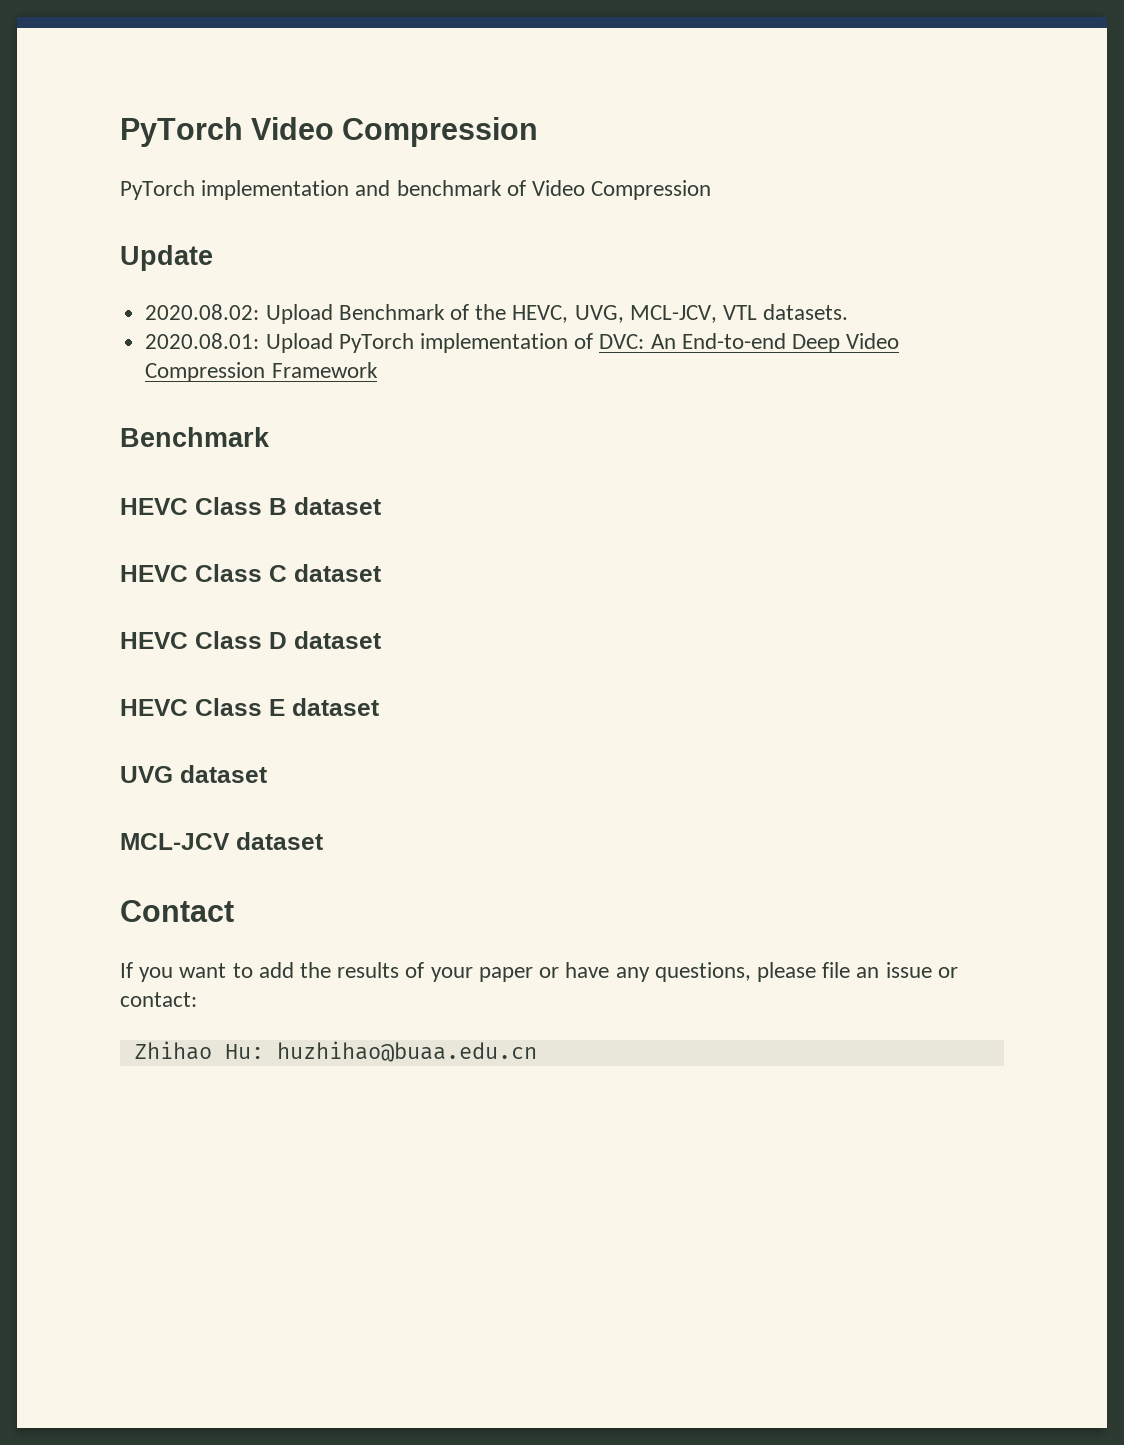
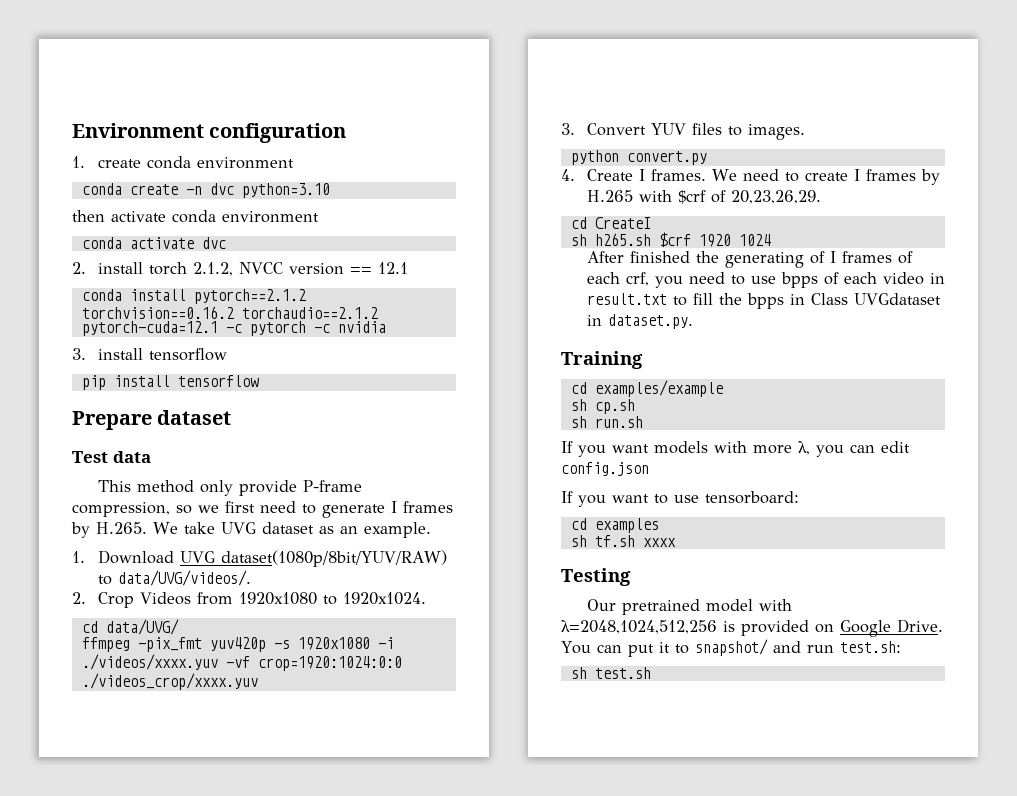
[120,117,539,147] [120,180,712,200] [120,245,213,271] [145,304,849,324] [145,333,900,353] [145,362,378,382] [120,427,270,447] [120,497,381,515] [120,564,381,582] [120,631,381,649] [120,698,379,716] [120,765,267,783] [120,832,323,850] [120,900,234,922] [120,962,958,982] [120,992,197,1007] [133,1041,537,1062] PyTorch Video Compression // PyTorch implementation and benchmark of Video Compression // Update // 2020.08.02: Upload Benchmark of the HEVC, UVG, MCL-JCV, VTL datasets. // 2020.08.01: Upload PyTorch implementation of DVC: An End-to-end Deep Video Compression Framework // Benchmark // HEVC Class B dataset // HEVC Class C dataset // HEVC Class D dataset // HEVC Class E dataset // UVG dataset // MCL-JCV dataset // Contact // If you want to add the results of your paper or have any questions, please file an issue or contact: // Zhihao Hu: huzhihao@buaa.edu.cn -> [72,123,347,143] [72,156,294,169] [81,183,330,198] [72,210,319,223] [81,237,226,249] [72,262,408,276] [81,289,306,304] [81,306,378,319] [81,321,386,336] [72,348,227,361] [81,375,259,390] [72,410,232,430] [72,451,151,463] [98,480,363,496] [72,501,453,518] [71,522,431,538] [72,550,447,567] [97,570,251,586] [72,592,426,608] [81,619,179,635] [81,637,394,652] [81,654,402,671] [81,673,258,690] [561,123,805,140] [570,150,707,165] [561,169,940,185] [586,190,821,204] [570,217,651,229] [570,232,771,247] [586,251,913,268] [586,272,945,288] [586,293,941,309] [586,314,693,329] [561,351,643,369] [570,380,723,397] [570,399,635,414] [570,416,643,428] [561,441,910,457] [561,462,649,476] [561,491,799,507] [570,518,659,533] [570,535,676,547] [561,568,631,586] [587,599,793,615] [561,619,943,637] [561,639,901,657] [570,667,651,679] Environment configuration // 1. create conda environment // conda create -n dvc python=3.10 // then activate conda environment // conda activate dvc // 2. install torch 2.1.2, NVCC version == 12.1 // conda install pytorch==2.1.2 torchvision==0.16.2 torchaudio==2.1.2 pytorch-cuda=12.1 -c pytorch -c nvidia // 3. install tensorflow // pip install tensorflow // Prepare dataset // Test data // This method only provide P-frame compression, so we first need to generate I frames by H.265. We take UVG dataset as an example. // 1. Download UVG dataset(1080p/8bit/YUV/RAW) to data/UVG/videos/. // 2. Crop Videos from 1920x1080 to 1920x1024. // cd data/UVG/ // ffmpeg -pix_fmt yuv420p -s 1920x1080 -i ./videos/xxxx.yuv -vf crop=1920:1024:0:0 ./videos_crop/xxxx.yuv // 3. Convert YUV files to images. // python convert.py // 4. Create I frames. We need to create I frames by H.265 with $crf of 20,23,26,29. // cd CreateI // sh h265.sh $crf 1920 1024 // After finished the generating of I frames of each crf, you need to use bpps of each video in result.txt to fill the bpps in Class UVGdataset in dataset.py. // Training // cd examples/example // sh cp.sh // sh run.sh // If you want models with more λ, you can edit config.json // If you want to use tensorboard: // cd examples // sh tf.sh xxxx // Testing // Our pretrained model with λ=2048,1024,512,256 is provided on Google Drive. You can put it to snapshot/ and run test.sh: // sh test.sh

